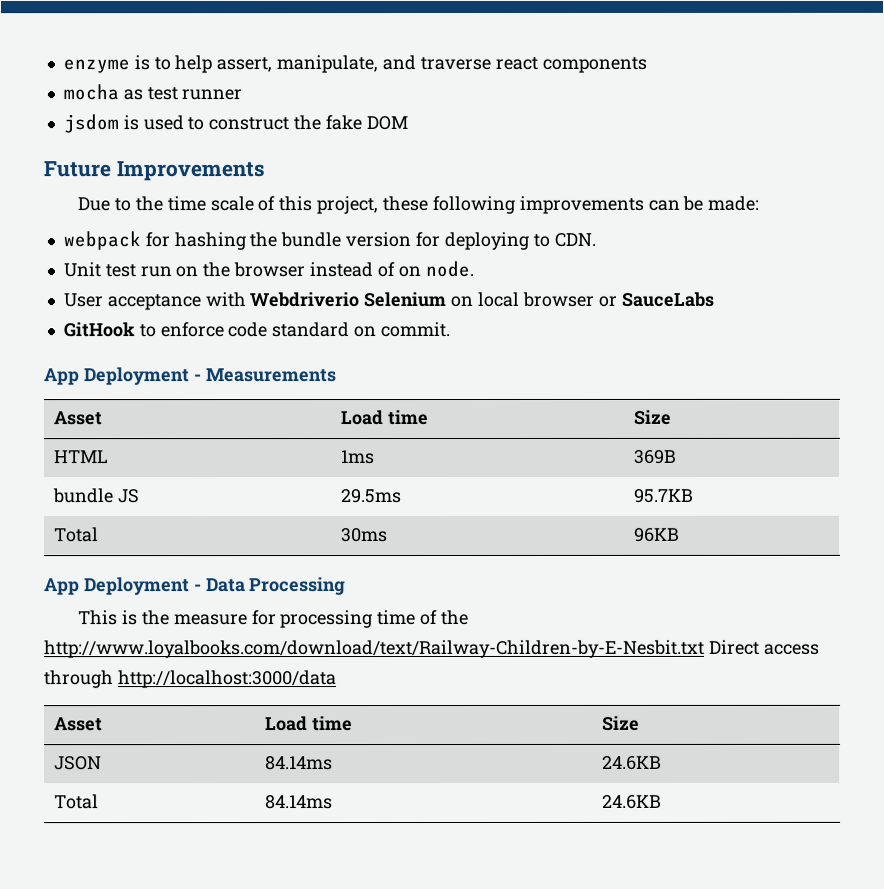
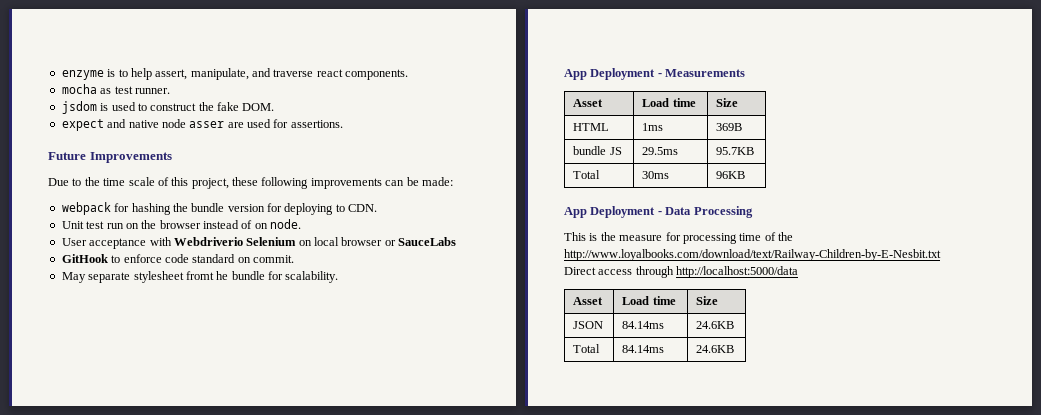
[541,56,647,73] components -> [345,69,409,80] components.
[181,89,243,101] runner -> [134,88,170,94] runner.
[365,116,408,131] DOM -> [242,103,275,111] [61,119,343,131] DOM. // expect and native node asser are used for assertions.
(450, 329) none -> [61,271,339,283] // May separate stylesheet fromt he bundle for scalability.
[117,670,337,689] http://localhost:3000/data -> [676,266,799,278] http://localhost:5000/data

